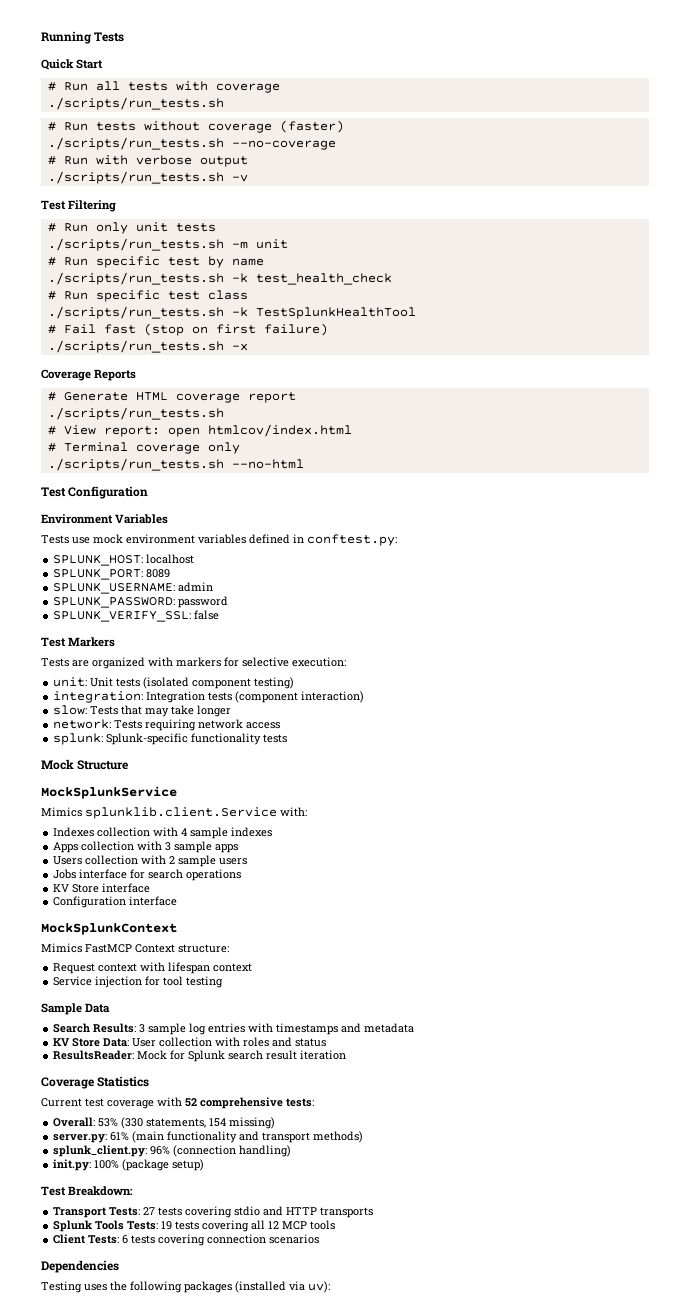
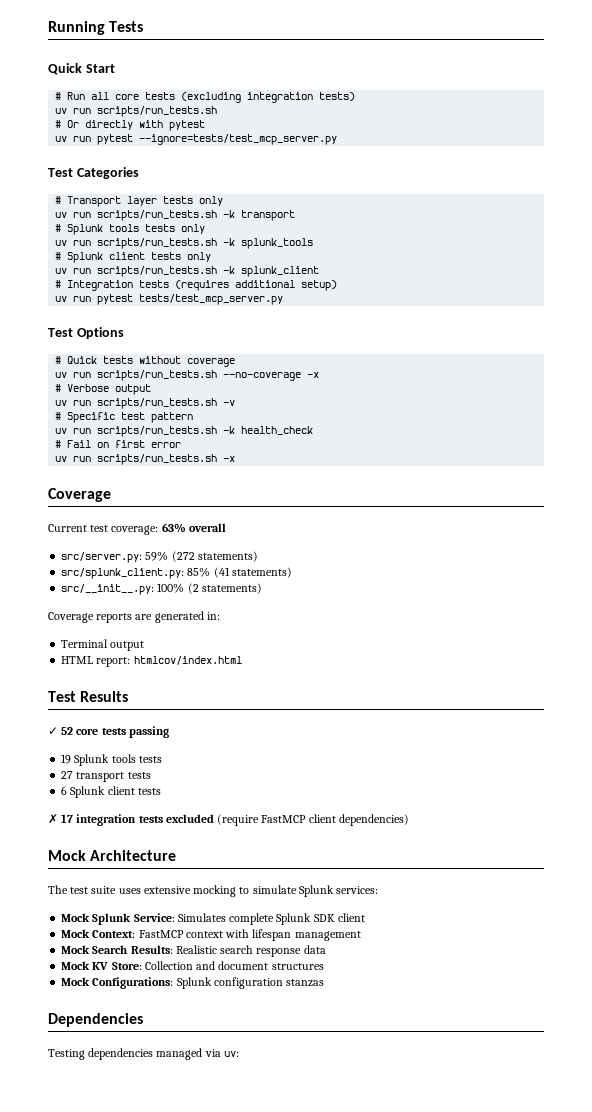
[127,81,280,93] [47,97,224,110] [47,122,88,131] tests with coverage // ./scripts/run_tests.sh // # Run -> [115,92,356,103] [55,106,218,117] [55,120,206,131] [55,134,338,145] [48,167,139,179] [55,196,224,207] [55,210,296,221] [55,224,206,235] [55,238,314,249] [55,252,212,263] [55,266,320,277] [55,280,338,291] [55,294,284,305] [48,327,124,339] [55,356,98,364] core tests (excluding integration tests) // uv run scripts/run_tests.sh // # Or directly with pytest // uv run pytest --ignore=tests/test_mcp_server.py // Test Categories // # Transport layer tests only // uv run scripts/run_tests.sh -k transport // # Splunk tools tests only // uv run scripts/run_tests.sh -k splunk_tools // # Splunk client tests only // uv run scripts/run_tests.sh -k splunk_client // # Integration tests (requires additional setup) // uv run pytest tests/test_mcp_server.py // Test Options // # Quick
[279,120,344,133] [47,137,224,150] (faster) // ./scripts/run_tests.sh -> [55,370,218,381] // uv run scripts/run_tests.sh
[47,155,248,167] [47,171,248,184] [41,200,117,212] [47,222,216,234] [47,238,288,251] [47,256,264,268] [47,272,392,285] [47,290,248,302] [47,306,416,319] [47,323,328,336] [47,340,248,353] [41,369,137,381] [47,392,296,403] [47,407,224,420] [47,424,352,437] [47,442,240,454] [47,458,304,471] [41,486,149,499] [41,514,169,524] [41,534,397,546] [53,554,195,566] [53,568,171,580] [53,582,214,594] [53,596,229,608] [53,610,220,622] [41,637,116,647] [41,657,346,669] [53,677,295,689] [53,691,365,703] [53,705,232,717] [53,719,281,731] [53,733,288,745] [41,759,129,770] [41,786,177,799] [41,807,307,819] [53,827,273,839] [53,841,239,853] [53,855,248,867] [53,869,242,881] [53,883,151,893] [53,896,178,908] [41,923,177,935] [41,943,229,953] [53,962,253,974] [53,976,224,988] [41,1003,111,1015] [53,1023,415,1035] [53,1037,327,1047] [53,1050,347,1062] [41,1076,150,1089] [41,1097,314,1109] [53,1117,276,1129] [53,1131,364,1143] [53,1145,292,1157] [53,1159,205,1171] [41,1186,134,1196] [53,1206,374,1218] [53,1220,336,1232] [53,1234,320,1246] [41,1260,119,1273] [41,1281,330,1293] // # Run with verbose output // ./scripts/run_tests.sh -v // Test Filtering // # Run only unit tests // ./scripts/run_tests.sh -m unit // # Run specific test by name // ./scripts/run_tests.sh -k test_health_check // # Run specific test class // ./scripts/run_tests.sh -k TestSplunkHealthTool // # Fail fast (stop on first failure) // ./scripts/run_tests.sh -x // Coverage Reports // # Generate HTML coverage report // ./scripts/run_tests.sh // # View report: open htmlcov/index.html // # Terminal coverage only // ./scripts/run_tests.sh --no-html // Test Configuration // Environment Variables // Tests use mock environment variables defined in conftest.py: // SPLUNK_HOST: localhost // SPLUNK_PORT: 8089 // SPLUNK_USERNAME: admin // SPLUNK_PASSWORD: password // SPLUNK_VERIFY_SSL: false // Test Markers // Tests are organized with markers for selective execution: // unit: Unit tests (isolated component testing) // integration: Integration tests (component interaction) // slow: Tests that may take longer // network: Tests requiring network access // splunk: Splunk-specific functionality tests // Mock Structure // MockSplunkService // Mimics splunklib.client.Service with: // Indexes collection with 4 sample indexes // Apps collection with 3 sample apps // Users collection with 2 sample users // Jobs interface for search operations // KV Store interface // Configuration interface // MockSplunkContext // Mimics FastMCP Context structure: // Request context with lifespan context // Service injection for tool testing // Sample Data // Search Results: 3 sample log entries with timestamps and metadata // KV Store Data: User collection with roles and status // ResultsReader: Mock for Splunk search result iteration // Coverage Statistics // Current test coverage with 52 comprehensive tests: // Overall: 53% (330 statements, 154 missing) // server.py: 61% (main functionality and transport methods) // splunk_client.py: 96% (connection handling) // init.py: 100% (package setup) // Test Breakdown: // Transport Tests: 27 tests covering stdio and HTTP transports // Splunk Tools Tests: 19 tests covering all 12 MCP tools // Client Tests: 6 tests covering connection scenarios // Dependencies // Testing uses the following packages (installed via uv): -> [307,372,320,378] [55,384,152,395] [55,398,236,409] [55,412,194,423] [55,426,314,437] [55,440,182,448] [55,454,236,465] [48,488,111,502] [48,523,226,535] [61,551,258,563] [61,567,292,579] [61,583,262,595] [48,611,220,623] [61,639,145,651] [61,656,242,667] [48,691,129,702] [48,726,169,738] [61,754,162,766] [61,771,151,782] [61,786,161,798] [48,814,409,826] [48,850,177,861] [48,885,379,897] [61,913,365,925] [61,929,361,941] [61,945,326,957] [61,961,324,970] [61,977,325,989] [48,1013,143,1027] [48,1048,239,1060] -x // # Verbose output // uv run scripts/run_tests.sh -v // # Specific test pattern // uv run scripts/run_tests.sh -k health_check // # Fail on first error // uv run scripts/run_tests.sh -x // Coverage // Current test coverage: 63% overall // src/server.py: 59% (272 statements) // src/splunk_client.py: 85% (41 statements) // src/__init__.py: 100% (2 statements) // Coverage reports are generated in: // Terminal output // HTML report: htmlcov/index.html // Test Results // ✓ 52 core tests passing // 19 Splunk tools tests // 27 transport tests // 6 Splunk client tests // ✗ 17 integration tests excluded (require FastMCP client dependencies) // Mock Architecture // The test suite uses extensive mocking to simulate Splunk services: // Mock Splunk Service: Simulates complete Splunk SDK client // Mock Context: FastMCP context with lifespan management // Mock Search Results: Realistic search response data // Mock KV Store: Collection and document structures // Mock Configurations: Splunk configuration stanzas // Dependencies // Testing dependencies managed via uv:

